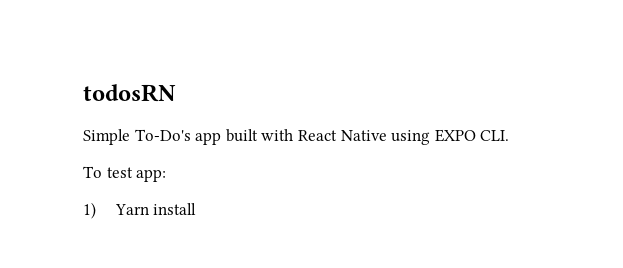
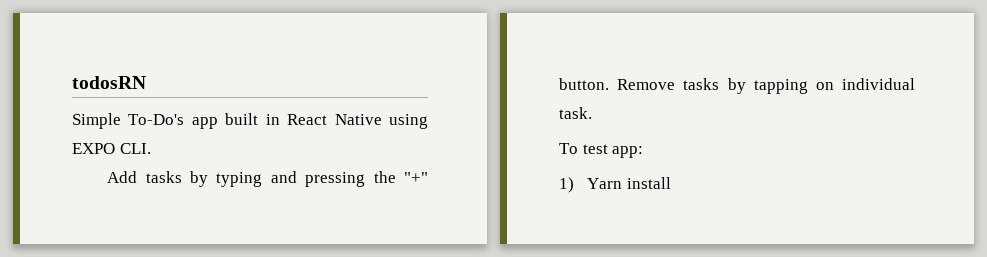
[261,129,294,141] with -> [265,114,280,125] in
(510, 135) none -> [107,171,429,187] [559,78,915,94] [559,107,592,119] // Add tasks by typing and pressing the "+" button. Remove tasks by tapping on individual task.

